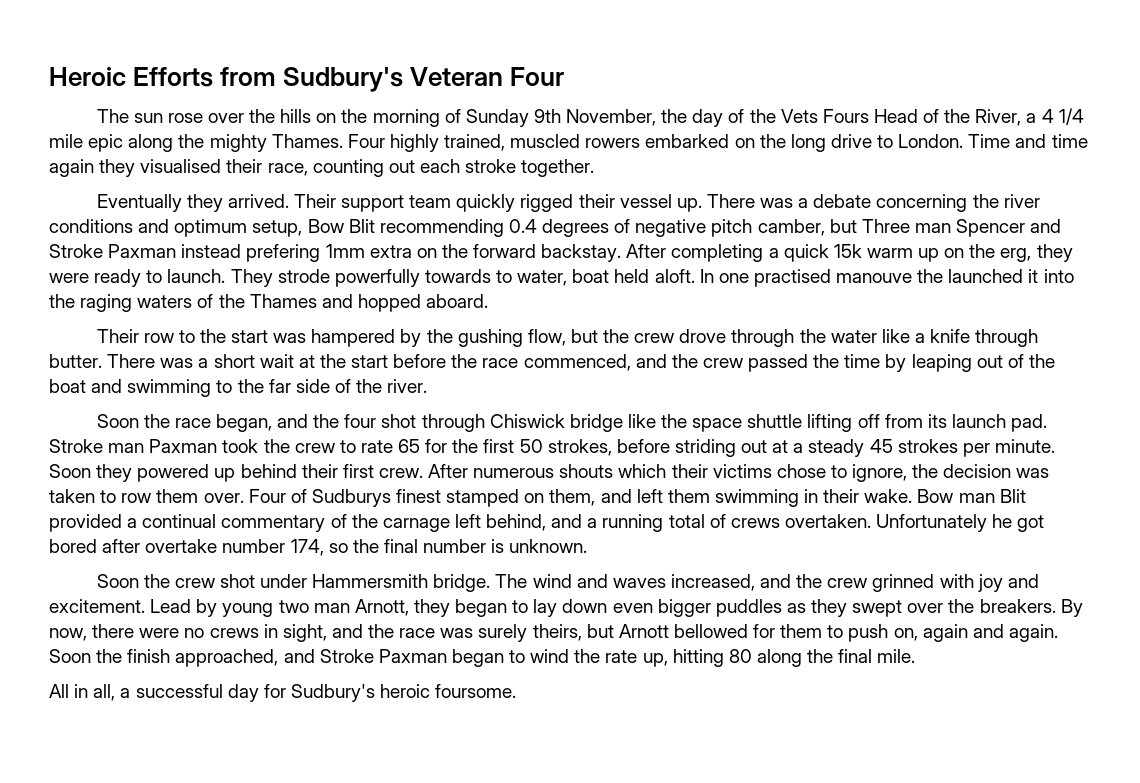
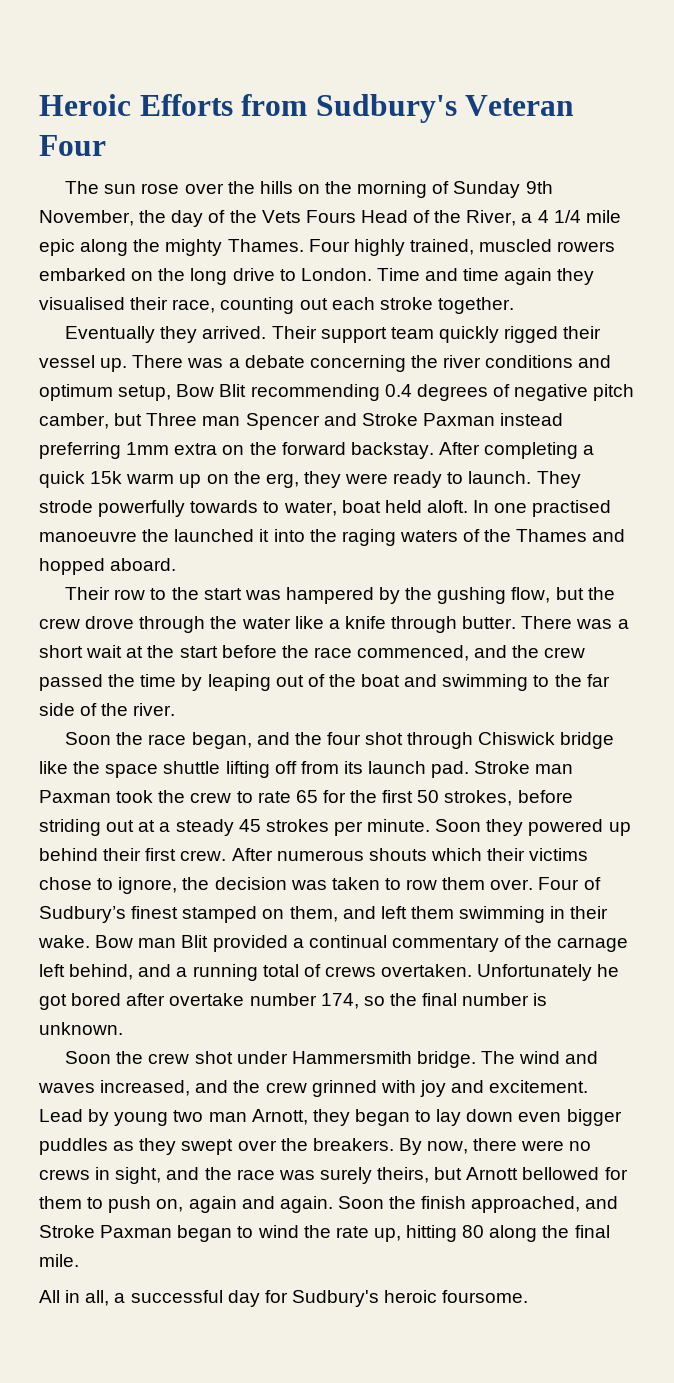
[246,244,321,262] prefering -> [39,442,121,459] preferring
[836,273,913,283] manouve -> [39,531,137,542] manoeuvre
[311,489,391,507] Sudburys -> [39,906,126,923] Sudbury’s

